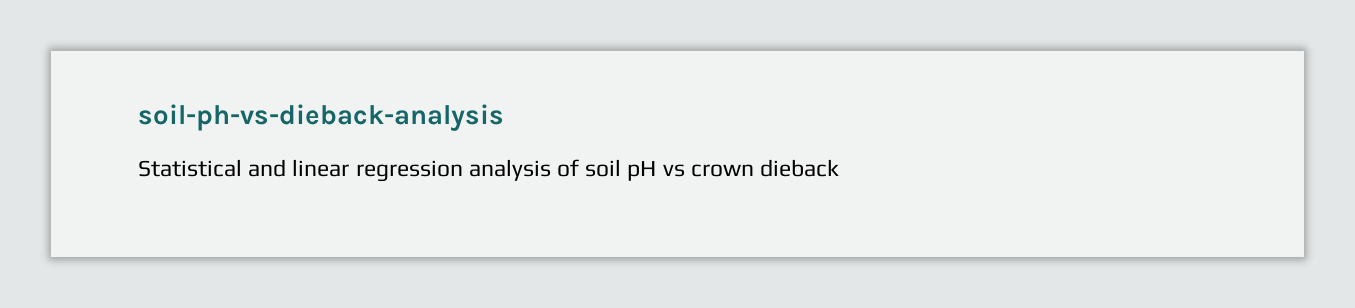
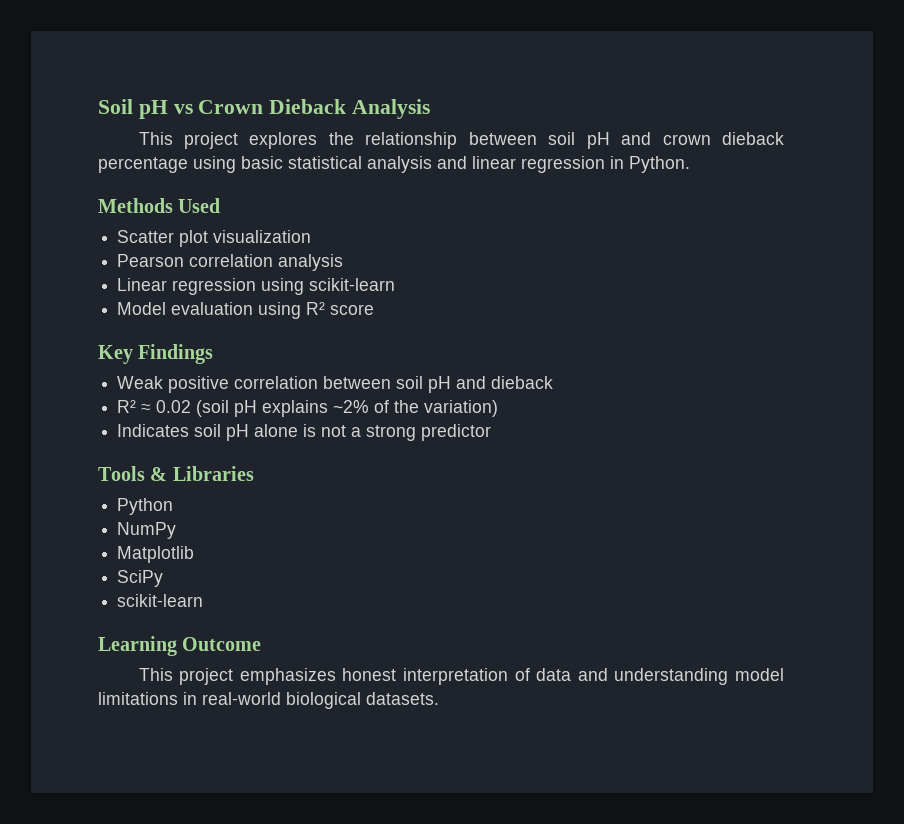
[138,104,504,131] [138,159,840,182] soil-ph-vs-dieback-analysis // Statistical and linear regression analysis of soil pH vs crown dieback -> [98,99,431,119] [138,132,784,149] [98,156,690,173] [98,198,221,213] [117,230,312,247] [117,254,344,271] [117,278,396,295] [117,302,375,319] [98,344,214,364] [117,376,554,393] [117,400,499,417] [117,424,492,441] [98,466,254,481] [117,498,174,515] [117,522,177,539] [117,546,195,563] [117,570,164,587] [117,594,204,607] [98,636,262,656] [138,668,784,685] [98,692,439,709] Soil pH vs Crown Dieback Analysis // This project explores the relationship between soil pH and crown dieback percentage using basic statistical analysis and linear regression in Python. // Methods Used // Scatter plot visualization // Pearson correlation analysis // Linear regression using scikit-learn // Model evaluation using R² score // Key Findings // Weak positive correlation between soil pH and dieback // R² ≈ 0.02 (soil pH explains ~2% of the variation) // Indicates soil pH alone is not a strong predictor // Tools & Libraries // Python // NumPy // Matplotlib // SciPy // scikit-learn // Learning Outcome // This project emphasizes honest interpretation of data and understanding model limitations in real-world biological datasets.

